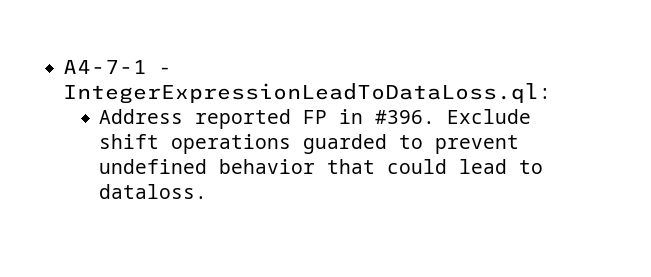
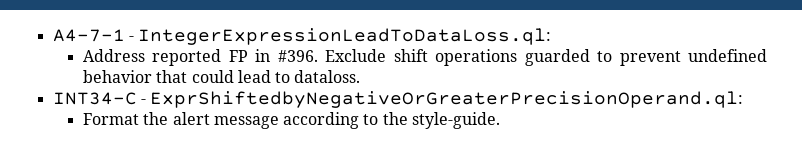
(208, 191) none -> [52,91,744,108] [82,112,501,129] // INT34-C - ExprShiftedbyNegativeOrGreaterPrecisionOperand.ql: // Format the alert message according to the style-guide.

